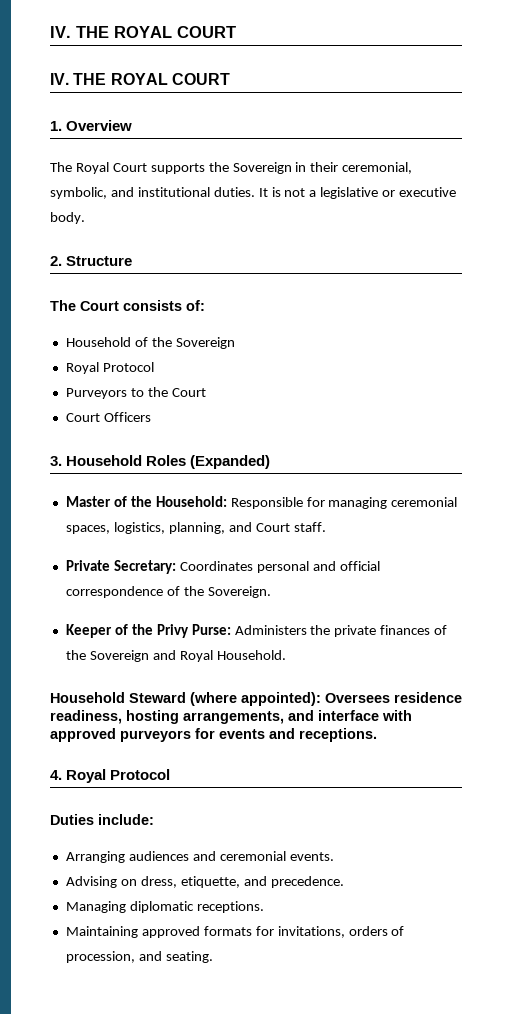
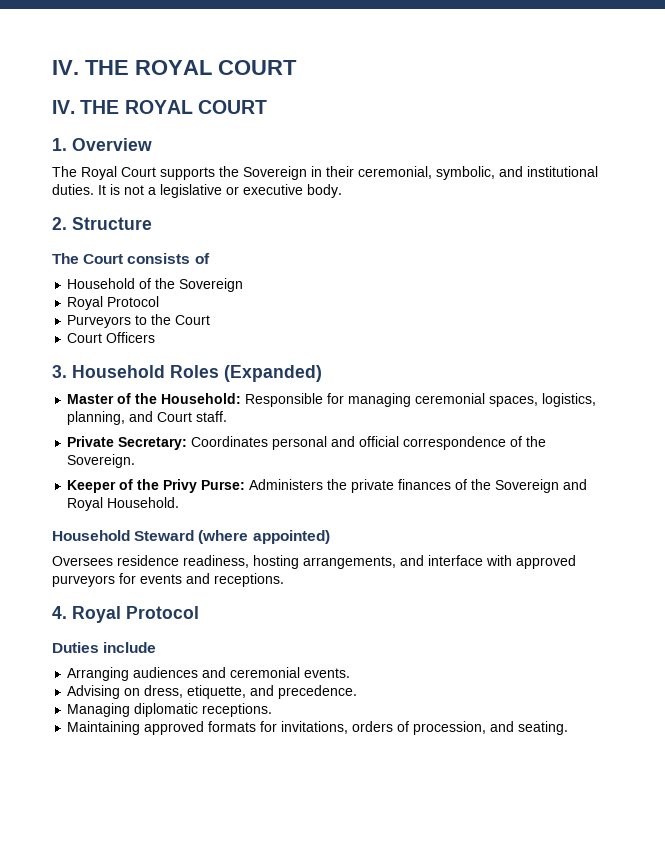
[186,300,205,311] of: -> [194,253,210,264] of
[241,692,321,706] appointed): -> [252,530,330,544] appointed) //
[98,814,154,825] include: -> [103,642,157,653] include

